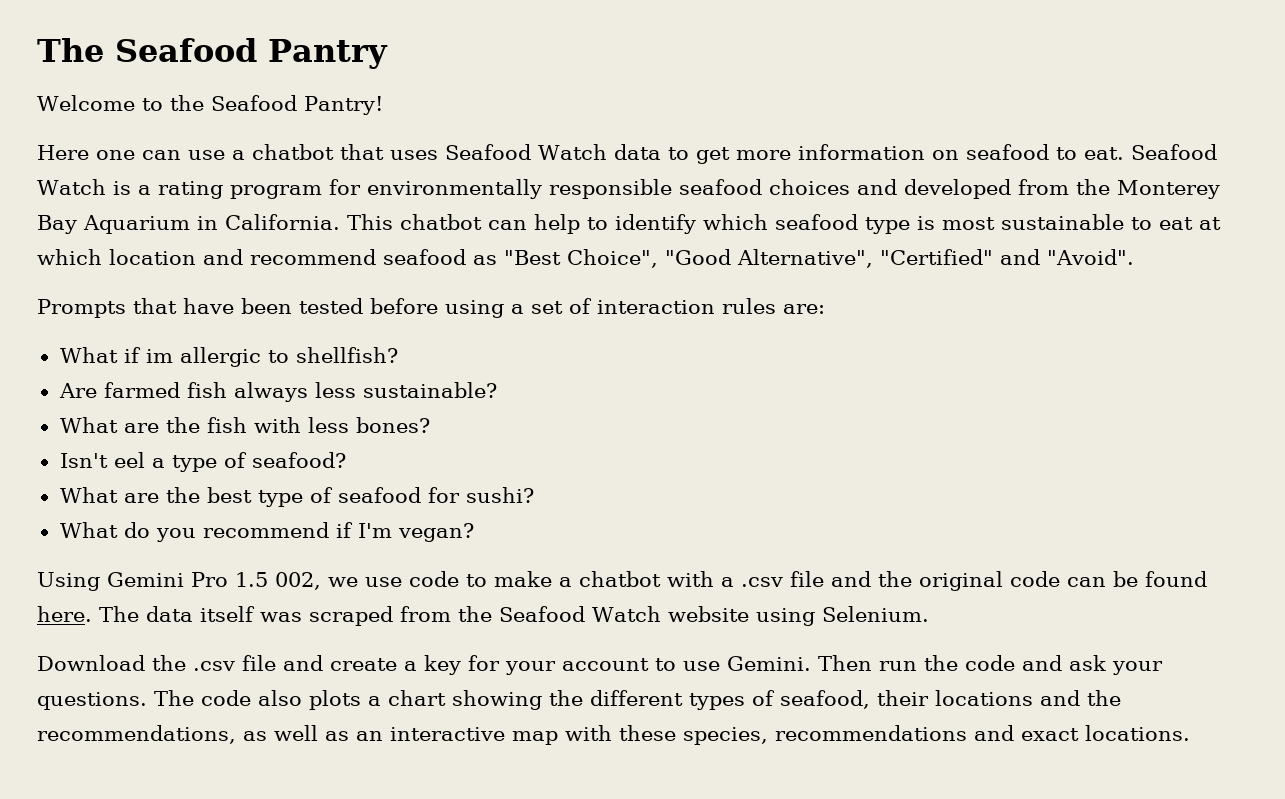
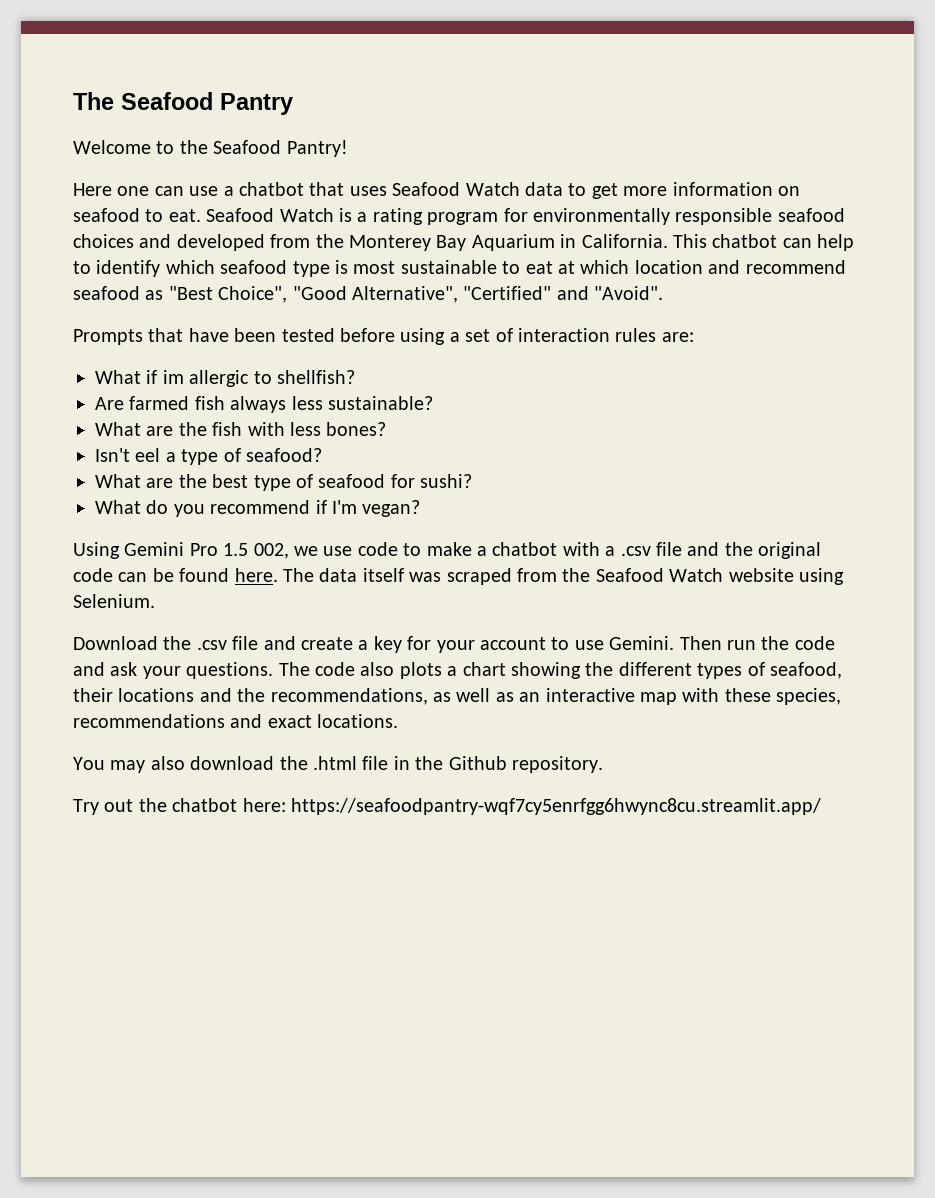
(1190, 733) none -> [73,756,603,773] [73,798,821,815] // You may also download the .html file in the Github repository. // Try out the chatbot here: https://seafoodpantry-wqf7cy5enrfgg6hwync8cu.streamlit.app/

